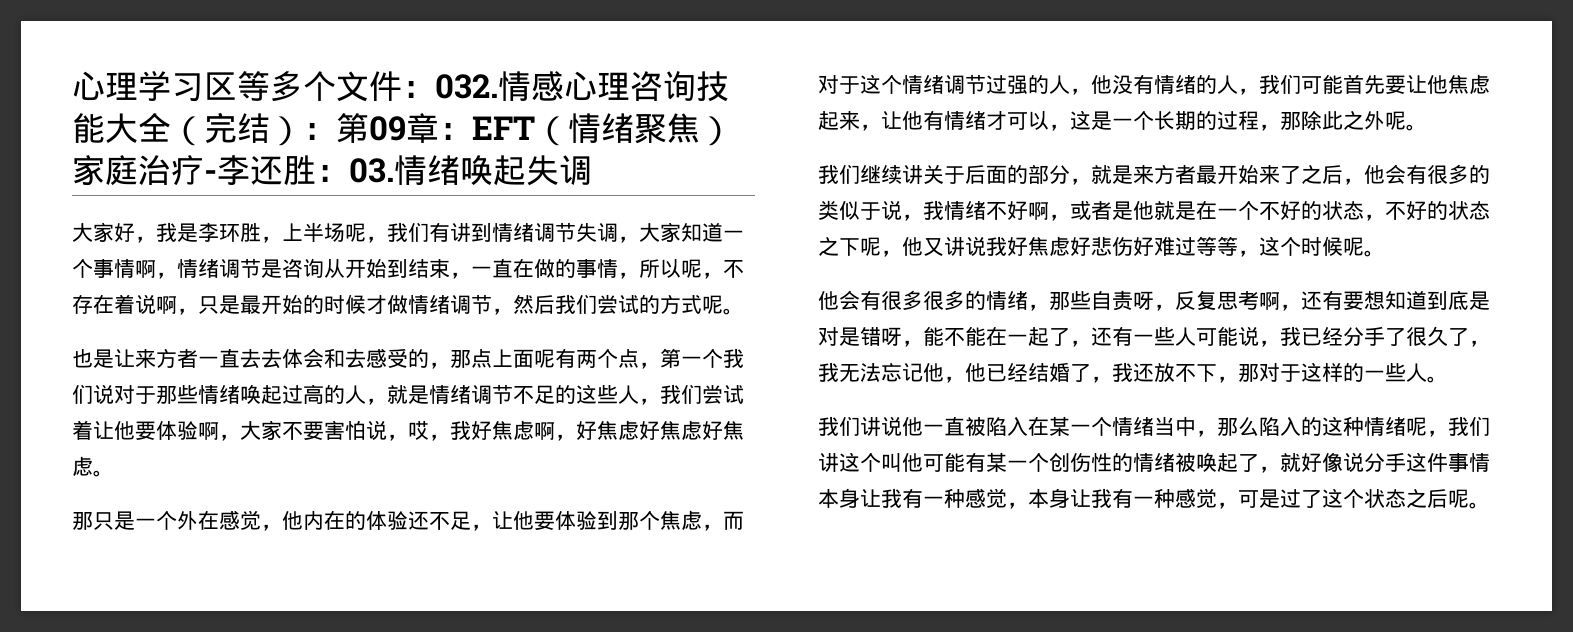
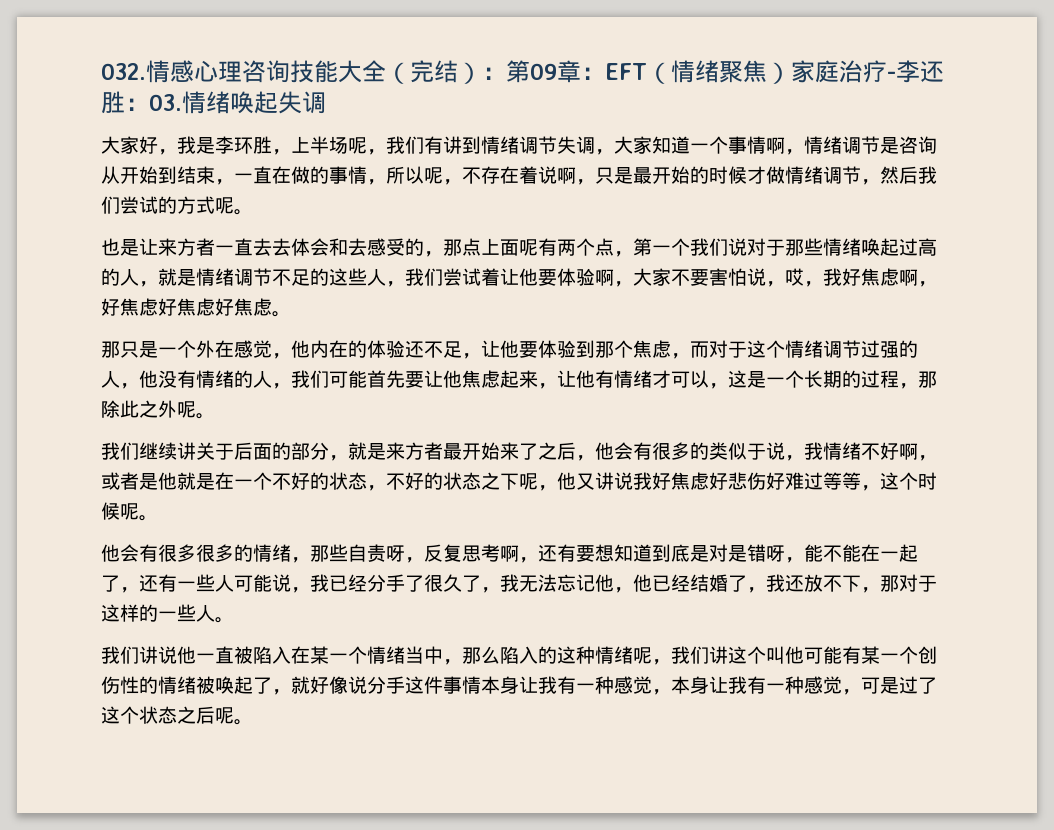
[72,71,435,102] 心理学习区等多个文件： -> (101, 71) none

